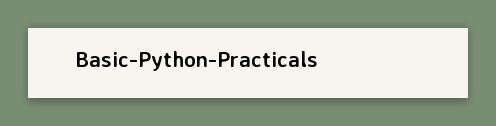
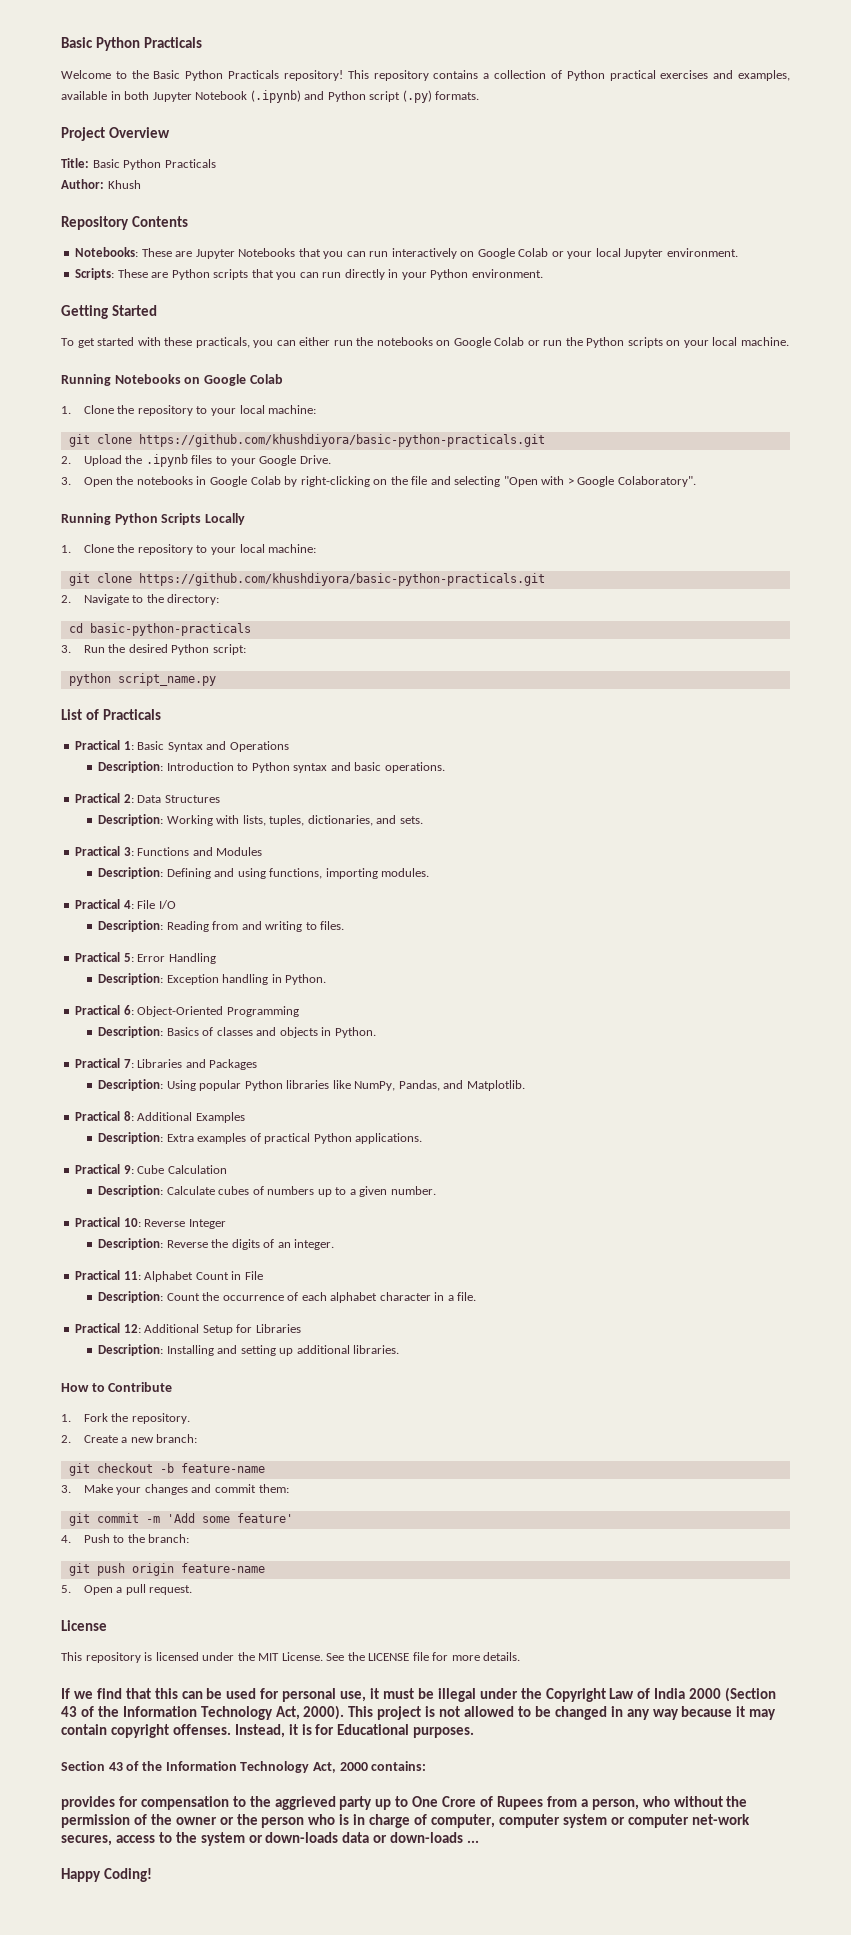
[76,51,318,71] Basic-Python-Practicals -> [61,37,203,51] [61,70,791,81] [61,90,480,103] [61,127,170,141] [61,158,216,170] [61,179,141,189] [61,216,188,230] [75,247,738,259] [75,268,543,280] [61,305,157,319] [61,337,789,348] [61,374,283,386] [61,405,317,416] [68,434,545,447] [61,454,331,467] [61,476,696,487] [61,513,245,525] [61,544,317,555] [68,573,545,586] [61,594,220,605] [68,623,251,636] [61,644,246,655] [68,673,216,686] [61,709,161,720] [75,740,289,752] [98,761,445,773] [75,793,220,803] [98,814,423,826] [75,846,263,856] [98,867,430,879] [75,899,176,909] [98,920,345,932] [75,952,216,964] [98,973,327,985] [75,1005,299,1017] [98,1026,376,1038] [75,1058,258,1070] [98,1079,525,1091] [75,1111,245,1123] [98,1132,423,1144] [75,1164,227,1174] [98,1185,436,1197] [75,1217,226,1229] [98,1238,335,1250] [75,1270,263,1282] [98,1291,477,1303] [75,1323,301,1335] [98,1344,400,1356] [61,1382,173,1392] [61,1413,190,1424] [61,1434,198,1443] [68,1463,265,1476] [61,1484,289,1495] [68,1513,293,1526] [61,1534,190,1543] [68,1563,265,1576] [61,1584,193,1595] [61,1620,107,1631] [61,1652,521,1663] [61,1687,777,1702] [61,1705,777,1720] [61,1724,475,1738] [61,1761,427,1773] [61,1796,748,1810] [61,1814,750,1828] [61,1832,480,1846] [61,1868,152,1882] Basic Python Practicals // Welcome to the Basic Python Practicals repository! This repository contains a collection of Python practical exercises and examples, available in both Jupyter Notebook (.ipynb) and Python script (.py) formats. // Project Overview // Title: Basic Python Practicals // Author: Khush // Repository Contents // Notebooks: These are Jupyter Notebooks that you can run interactively on Google Colab or your local Jupyter environment. // Scripts: These are Python scripts that you can run directly in your Python environment. // Getting Started // To get started with these practicals, you can either run the notebooks on Google Colab or run the Python scripts on your local machine. // Running Notebooks on Google Colab // 1. Clone the repository to your local machine: // git clone https://github.com/khushdiyora/basic-python-practicals.git // 2. Upload the .ipynb files to your Google Drive. // 3. Open the notebooks in Google Colab by right-clicking on the file and selecting "Open with > Google Colaboratory". // Running Python Scripts Locally // 1. Clone the repository to your local machine: // git clone https://github.com/khushdiyora/basic-python-practicals.git // 2. Navigate to the directory: // cd basic-python-practicals // 3. Run the desired Python script: // python script_name.py // List of Practicals // Practical 1: Basic Syntax and Operations // Description: Introduction to Python syntax and basic operations. // Practical 2: Data Structures // Description: Working with lists, tuples, dictionaries, and sets. // Practical 3: Functions and Modules // Description: Defining and using functions, importing modules. // Practical 4: File I/O // Description: Reading from and writing to files. // Practical 5: Error Handling // Description: Exception handling in Python. // Practical 6: Object-Oriented Programming // Description: Basics of classes and objects in Python. // Practical 7: Libraries and Packages // Description: Using popular Python libraries like NumPy, Pandas, and Matplotlib. // Practical 8: Additional Examples // Description: Extra examples of practical Python applications. // Practical 9: Cube Calculation // Description: Calculate cubes of numbers up to a given number. // Practical 10: Reverse Integer // Description: Reverse the digits of an integer. // Practical 11: Alphabet Count in File // Description: Count the occurrence of each alphabet character in a file. // Practical 12: Additional Setup for Libraries // Description: Installing and setting up additional libraries. // How to Contribute // 1. Fork the repository. // 2. Create a new branch: // git checkout -b feature-name // 3. Make your changes and commit them: // git commit -m 'Add some feature' // 4. Push to the branch: // git push origin feature-name // 5. Open a pull request. // License // This repository is licensed under the MIT License. See the LICENSE file for more details. // If we find that this can be used for personal use, it must be illegal under the Copyright Law of India 2000 (Section 43 of the Information Technology Act, 2000). This project is not allowed to be changed in any way because it may contain copyright offenses. Instead, it is for Educational purposes. // Section 43 of the Information Technology Act, 2000 contains: // provides for compensation to the aggrieved party up to One Crore of Rupees from a person, who without the permission of the owner or the person who is in charge of computer, computer system or computer net-work secures, access to the system or down-loads data or down-loads ... // Happy Coding!

